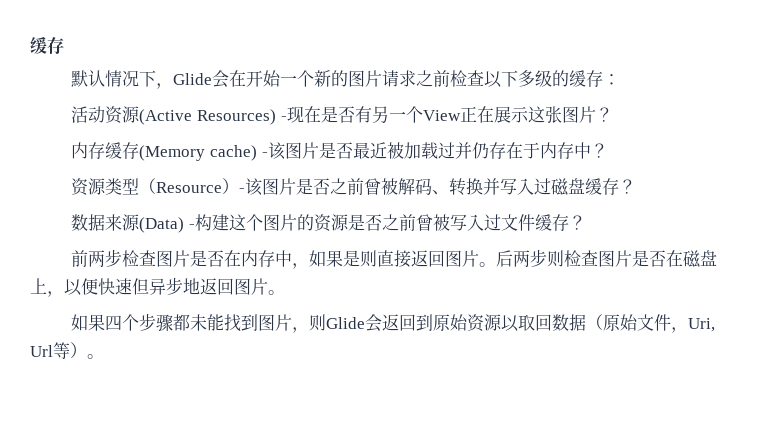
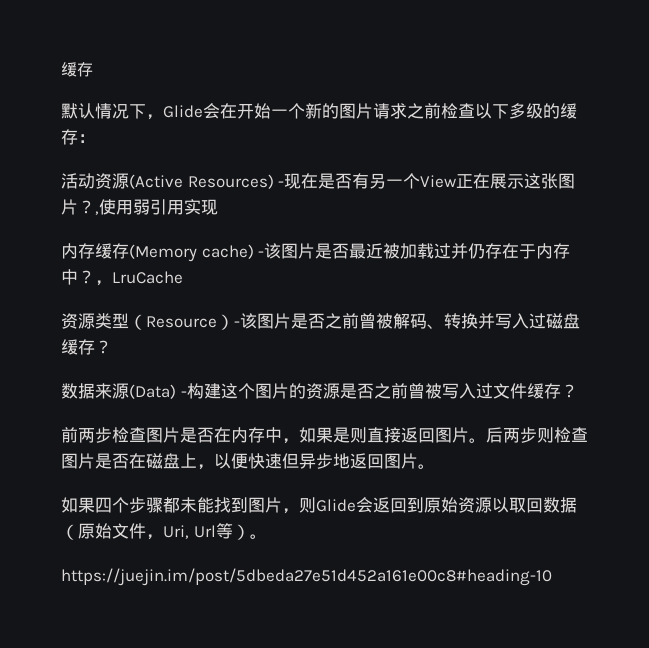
(613, 114) none -> [95,199,218,215] ,使用弱引用实现
(608, 150) none -> [95,271,183,286] ，LruCache
(104, 356) none -> [61,568,552,586] // https://juejin.im/post/5dbeda27e51d452a161e00c8#heading-10

